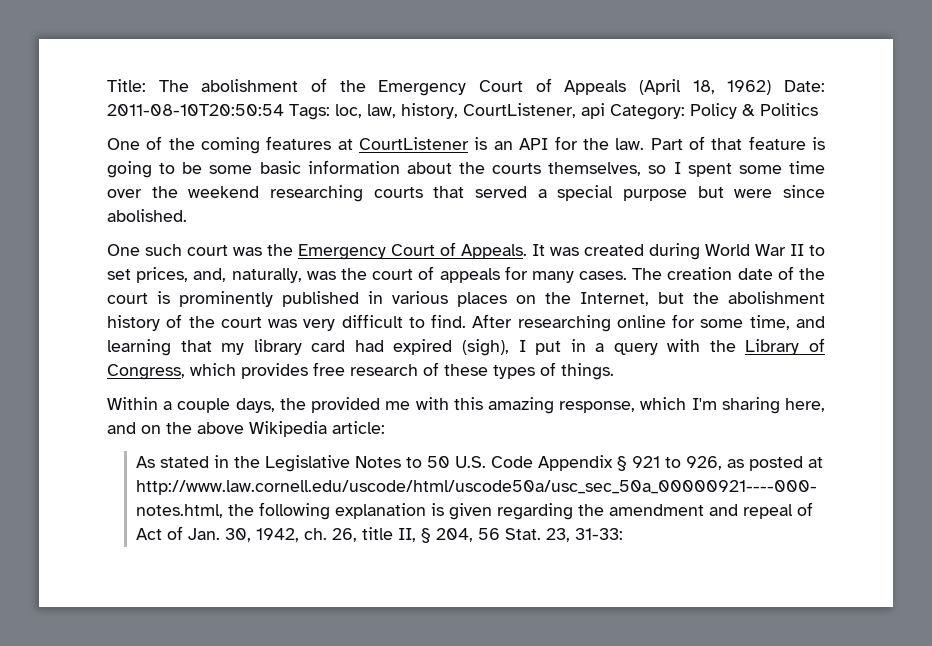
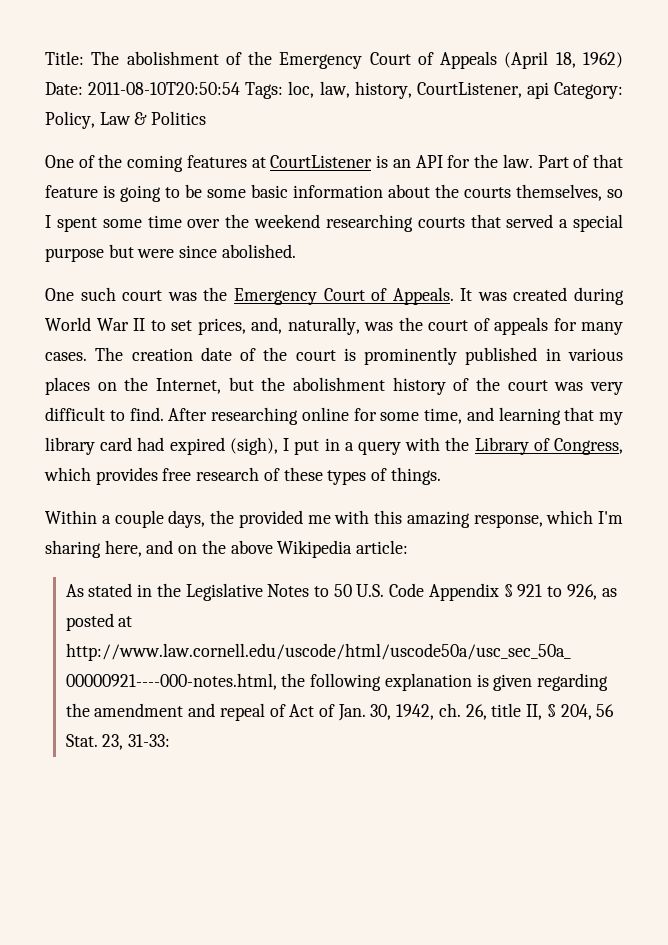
[690,103,737,119] Policy -> [45,111,131,129] Policy, Law

